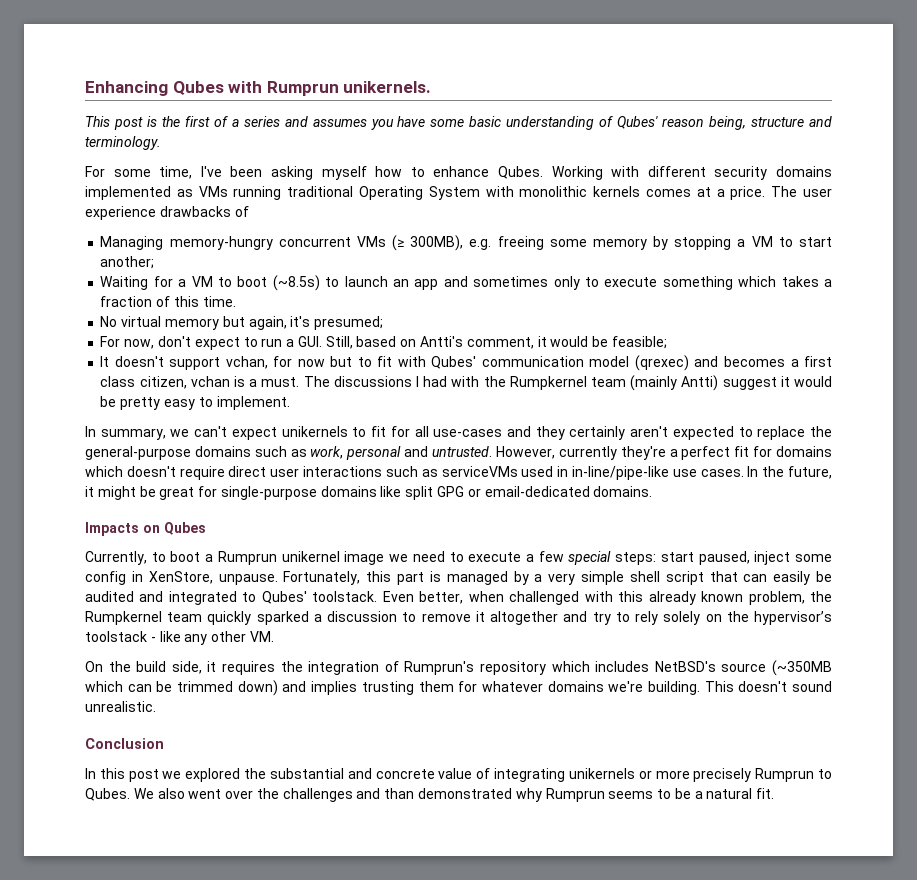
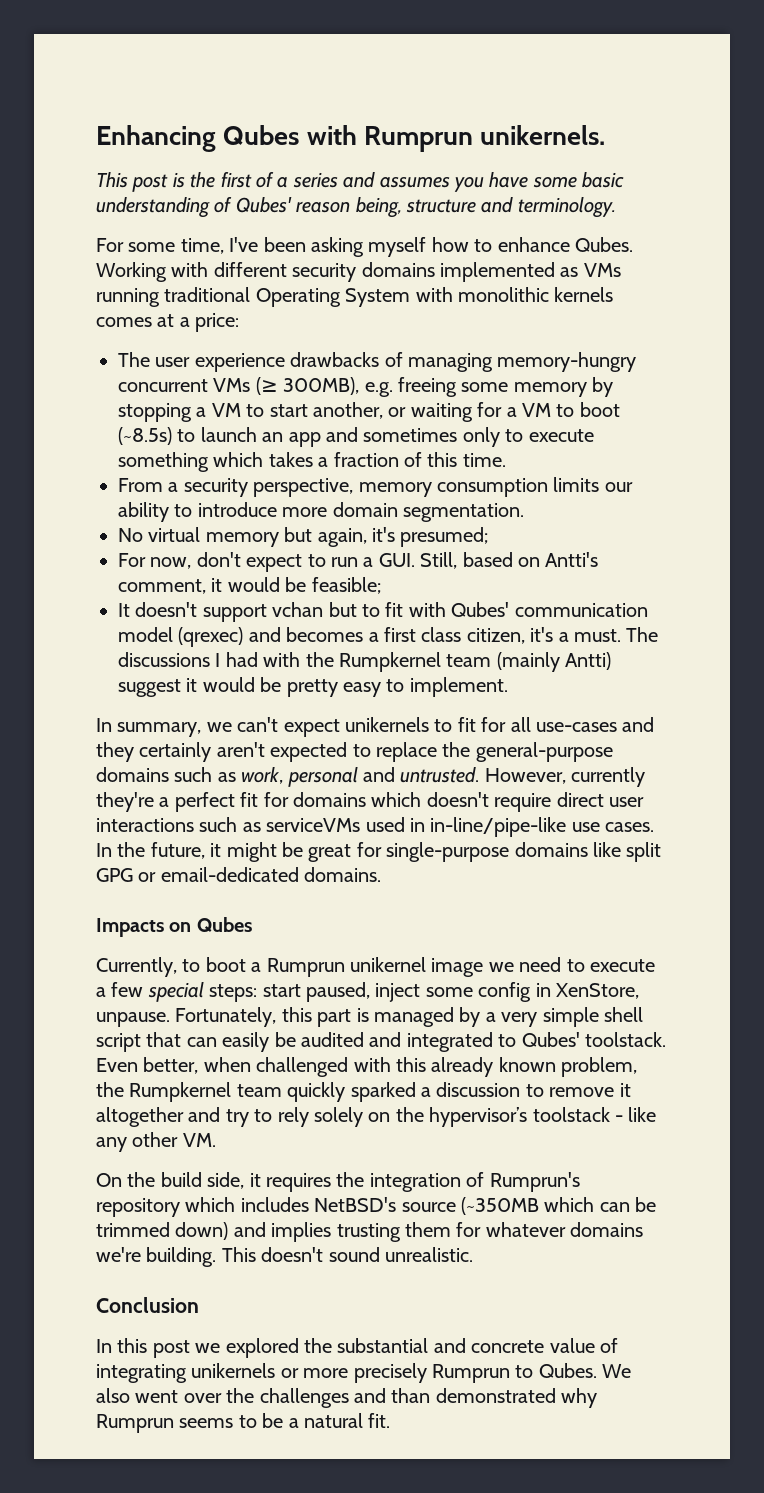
[730,186,766,200] price. -> [195,313,240,332] price: //
[100,236,164,250] // Managing -> [408,353,493,372] managing
[100,256,155,269] [100,276,149,290] another; // Waiting -> [313,402,473,422] another, or waiting
(236, 301) none -> [118,477,633,497] [118,502,524,522] // From a security perspective, memory consumption limits our ability to introduce more domain segmentation.
[225,356,325,369] vchan, for now -> [272,602,324,617] vchan
[190,376,246,387] vchan is -> [530,627,554,642] it's

